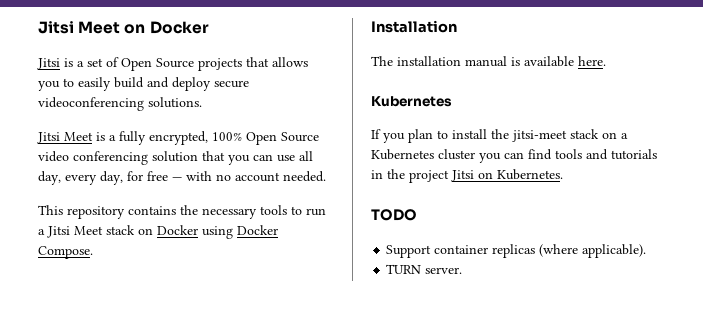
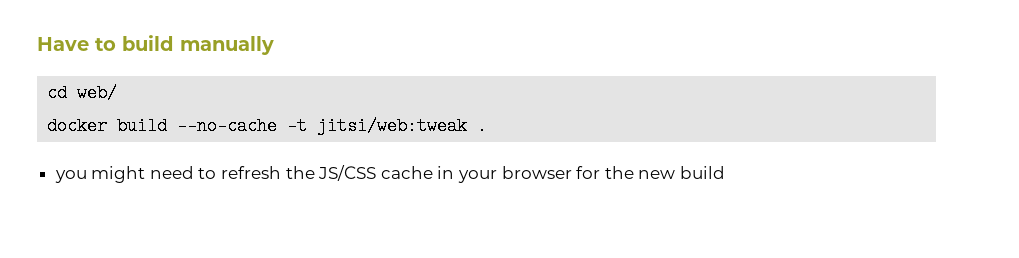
[38,21,209,34] [37,57,308,71] [38,77,249,91] [38,97,202,111] [37,131,319,145] [38,151,313,165] [38,171,326,185] [38,205,326,219] [38,225,278,239] [38,246,93,259] [371,20,457,33] [371,56,606,67] [371,96,452,107] [371,129,628,143] [371,149,657,163] [371,169,563,183] [371,209,417,221] [386,244,647,258] [386,264,463,274] Jitsi Meet on Docker // Jitsi is a set of Open Source projects that allows you to easily build and deploy secure videoconferencing solutions. // Jitsi Meet is a fully encrypted, 100% Open Source video conferencing solution that you can use all day, every day, for free — with no account needed. // This repository contains the necessary tools to run a Jitsi Meet stack on Docker using Docker Compose. // Installation // The installation manual is available here. // Kubernetes // If you plan to install the jitsi-meet stack on a Kubernetes cluster you can find tools and tutorials in the project Jitsi on Kubernetes. // TODO // Support container replicas (where applicable). // TURN server. -> [37,35,274,55] [47,84,118,102] [47,117,488,135] [54,165,725,183] Have to build manually // cd web/ // docker build --no-cache -t jitsi/web:tweak . // you might need to refresh the JS/CSS cache in your browser for the new build

